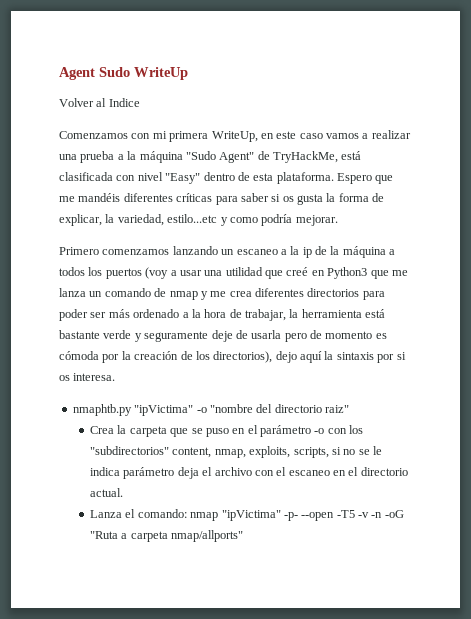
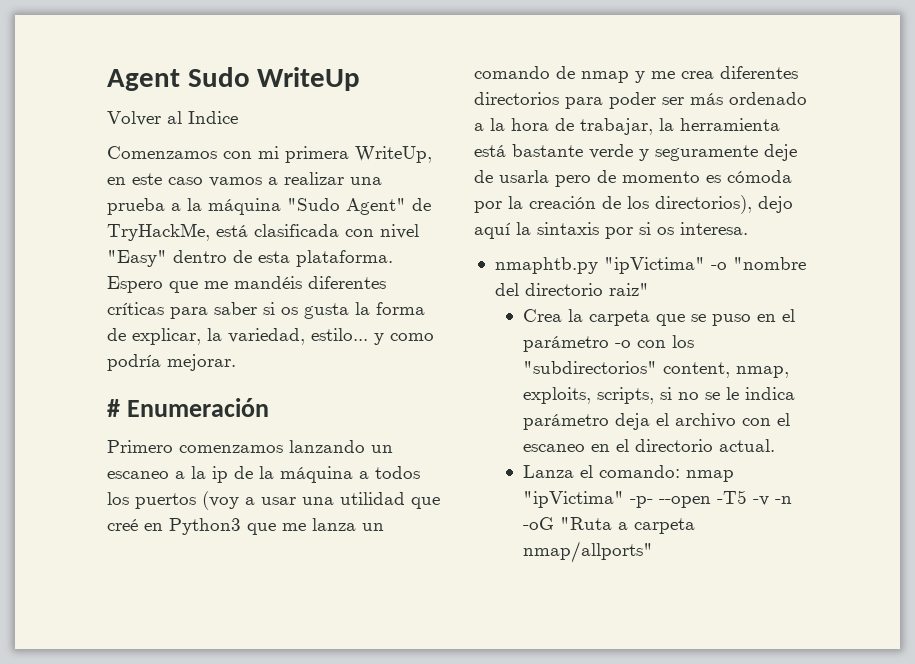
[167,214,218,223] estilo...etc -> [311,328,368,341] estilo...
(338, 220) none -> [107,398,269,417] // # Enumeración

